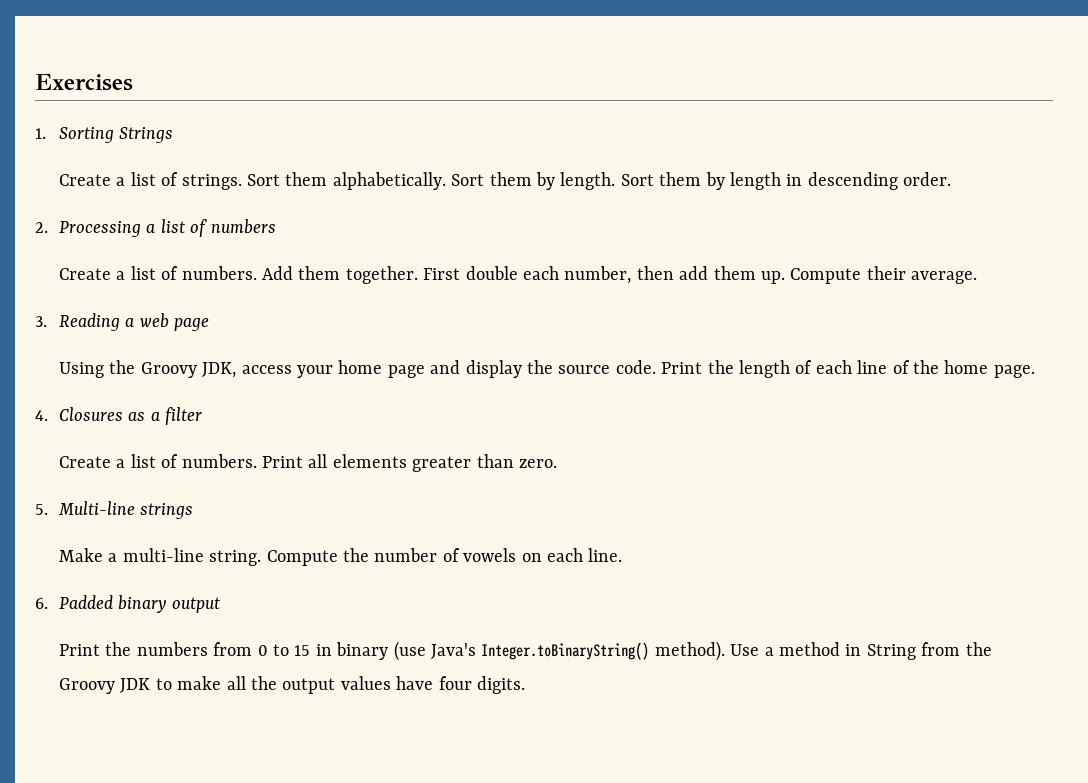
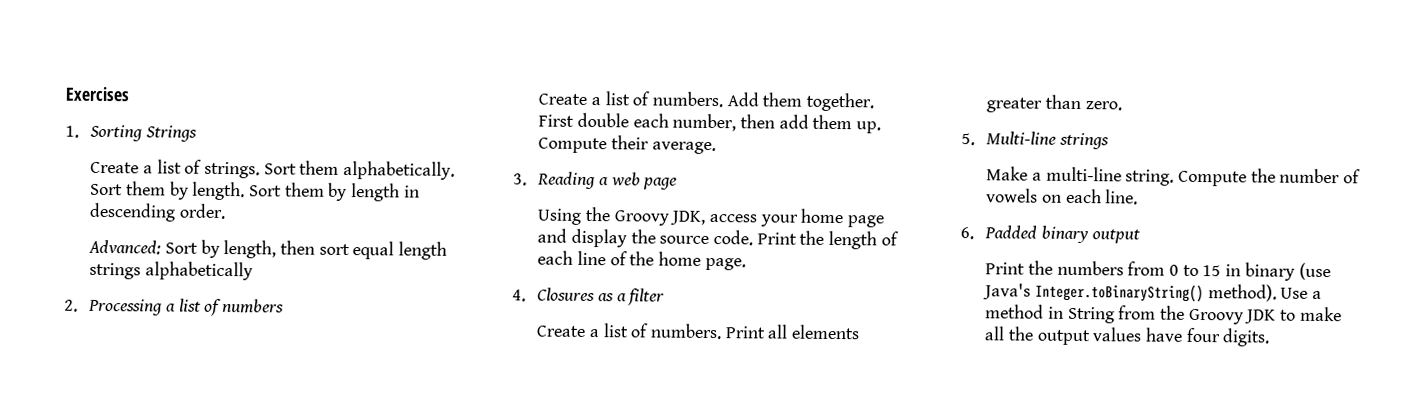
(952, 179) none -> [88,239,448,260] [89,261,253,281] // Advanced: Sort by length, then sort equal length strings alphabetically

